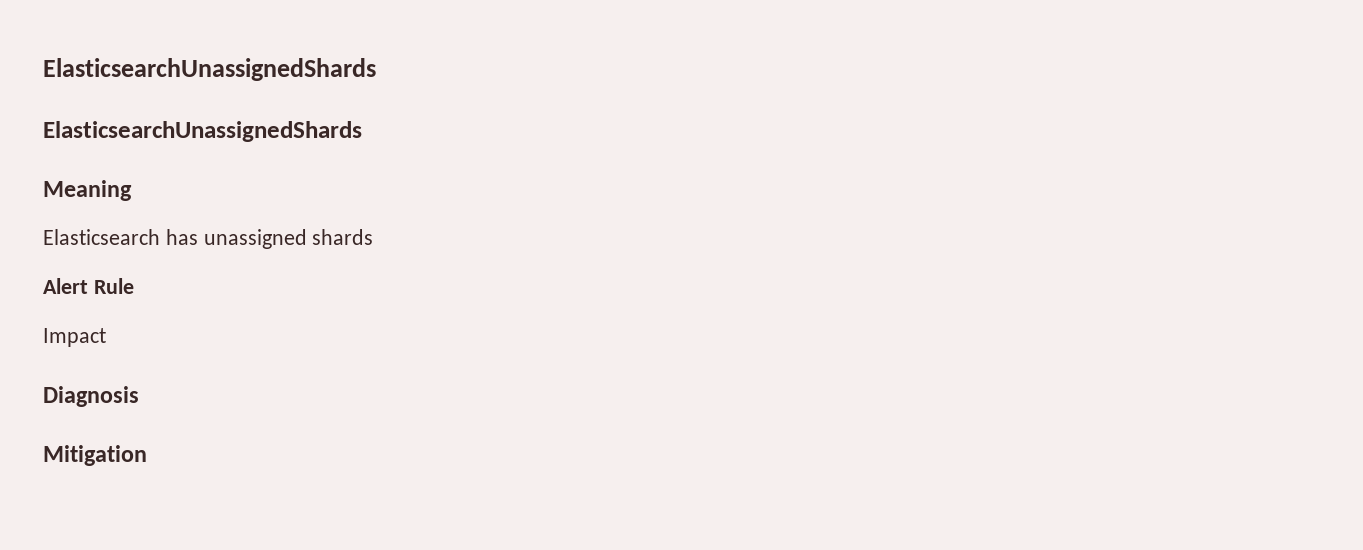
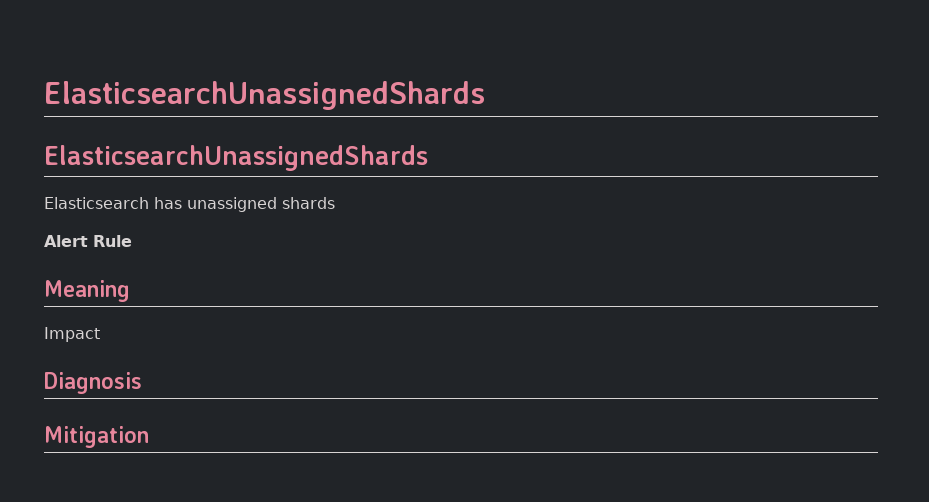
[43,180,132,201] // Meaning -> (428, 158) none
(134, 286) none -> [44,280,130,302] // Meaning

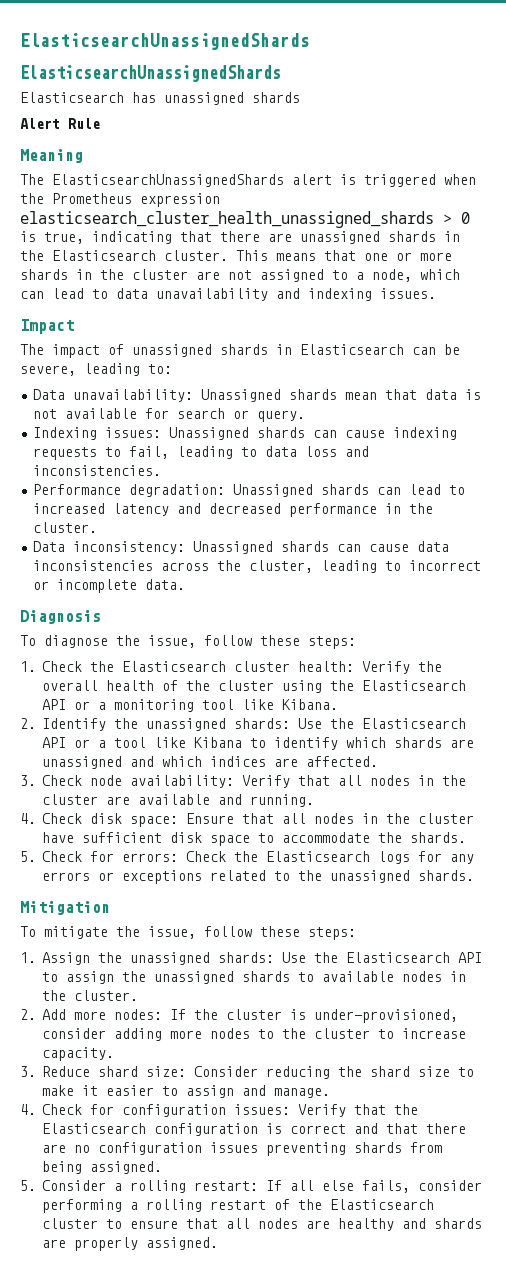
[44,327,100,342] [44,372,142,394] [44,426,149,448] Impact // Diagnosis // Mitigation -> [20,174,476,187] [20,193,220,207] [20,211,470,228] [20,231,460,244] [20,250,452,261] [20,269,460,282] [20,288,436,301] [20,319,74,334] [20,344,460,358] [20,363,172,376] [33,389,482,402] [33,408,306,422] [33,427,458,440] [33,446,370,460] [33,465,162,476] [33,484,466,497] [33,503,434,517] [33,522,98,533] [33,541,450,554] [33,560,482,573] [33,579,186,593] [20,610,101,624] [20,635,356,649] [20,661,442,674] [42,680,466,693] [42,699,338,712] [20,718,466,731] [42,737,474,750] [42,756,378,769] [20,775,466,788] [42,794,314,807] [20,813,474,827] [42,832,466,846] [20,851,474,864] [42,870,474,884] [20,901,110,915] [20,926,356,940] [20,952,482,965] [42,971,466,984] [42,990,138,1001] [20,1009,458,1023] [42,1028,466,1041] [42,1047,114,1061] [20,1066,474,1079] [42,1085,330,1098] [20,1104,418,1117] [42,1123,466,1136] [42,1142,442,1156] [42,1161,162,1174] [20,1180,482,1193] [42,1199,434,1213] [42,1218,482,1231] [42,1237,218,1251] The ElasticsearchUnassignedShards alert is triggered when the Prometheus expression elasticsearch_cluster_health_unassigned_shards > 0 is true, indicating that there are unassigned shards in the Elasticsearch cluster. This means that one or more shards in the cluster are not assigned to a node, which can lead to data unavailability and indexing issues. // Impact // The impact of unassigned shards in Elasticsearch can be severe, leading to: // Data unavailability: Unassigned shards mean that data is not available for search or query. // Indexing issues: Unassigned shards can cause indexing requests to fail, leading to data loss and inconsistencies. // Performance degradation: Unassigned shards can lead to increased latency and decreased performance in the cluster. // Data inconsistency: Unassigned shards can cause data inconsistencies across the cluster, leading to incorrect or incomplete data. // Diagnosis // To diagnose the issue, follow these steps: // 1. Check the Elasticsearch cluster health: Verify the overall health of the cluster using the Elasticsearch API or a monitoring tool like Kibana. // 2. Identify the unassigned shards: Use the Elasticsearch API or a tool like Kibana to identify which shards are unassigned and which indices are affected. // 3. Check node availability: Verify that all nodes in the cluster are available and running. // 4. Check disk space: Ensure that all nodes in the cluster have sufficient disk space to accommodate the shards. // 5. Check for errors: Check the Elasticsearch logs for any errors or exceptions related to the unassigned shards. // Mitigation // To mitigate the issue, follow these steps: // 1. Assign the unassigned shards: Use the Elasticsearch API to assign the unassigned shards to available nodes in the cluster. // 2. Add more nodes: If the cluster is under-provisioned, consider adding more nodes to the cluster to increase capacity. // 3. Reduce shard size: Consider reducing the shard size to make it easier to assign and manage. // 4. Check for configuration issues: Verify that the Elasticsearch configuration is correct and that there are no configuration issues preventing shards from being assigned. // 5. Consider a rolling restart: If all else fails, consider performing a rolling restart of the Elasticsearch cluster to ensure that all nodes are healthy and shards are properly assigned.

